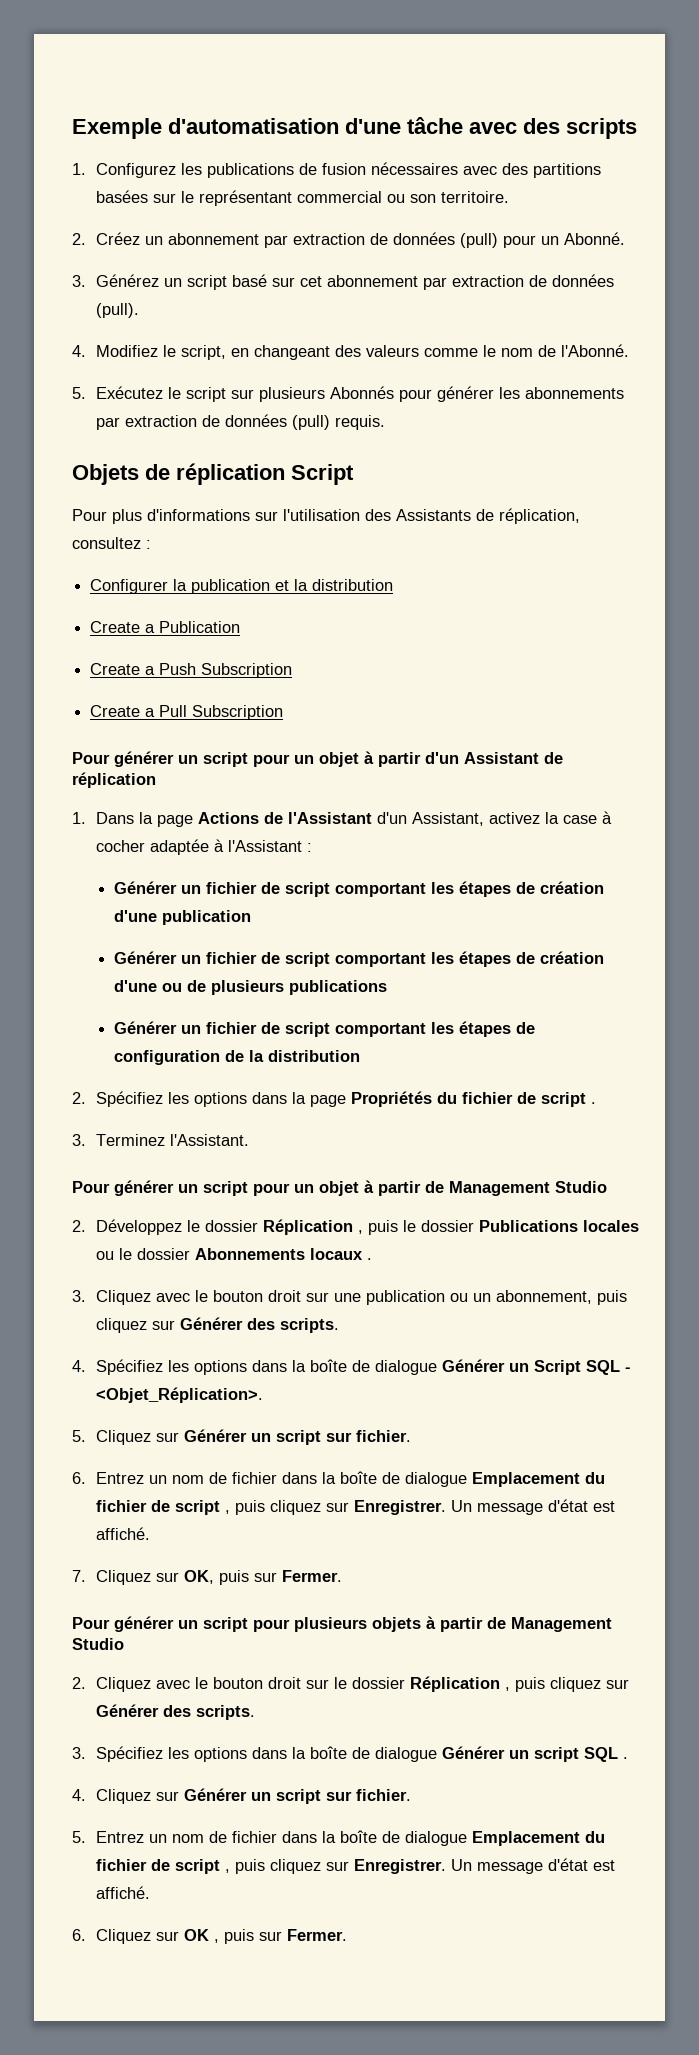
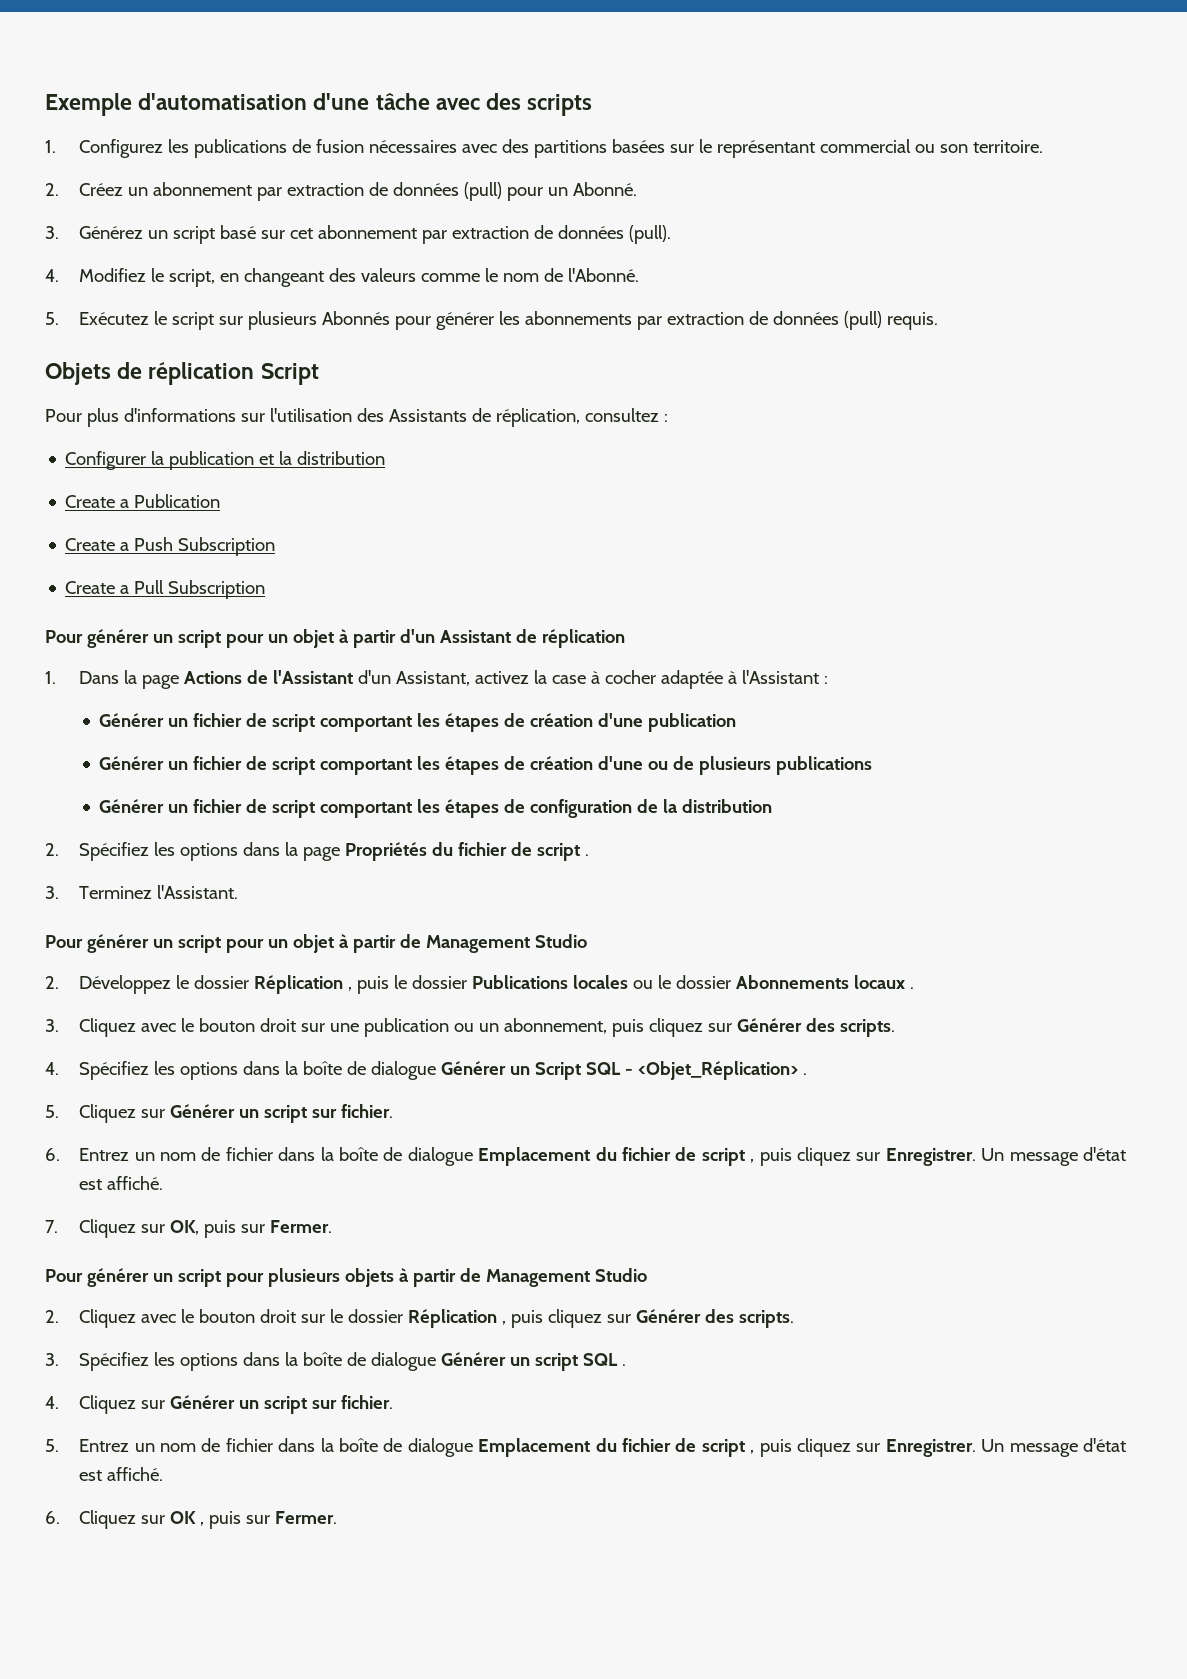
[95,1387,263,1403] <Objet_Réplication>. -> [638,1061,808,1080] <Objet_Réplication> .

